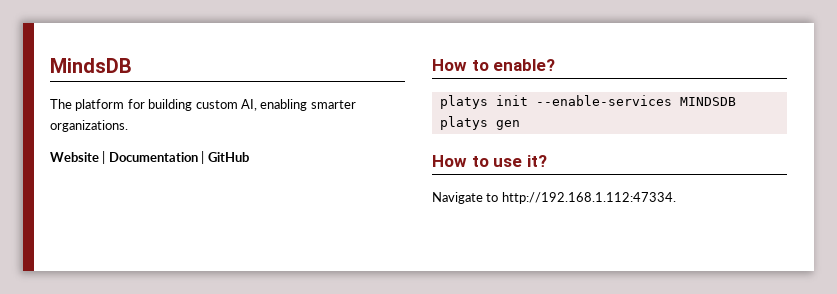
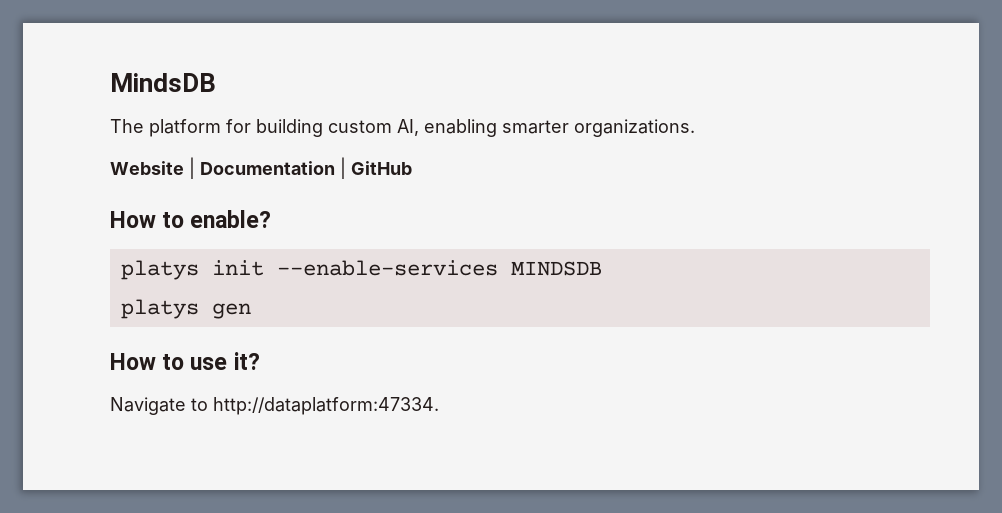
[501,192,676,204] http://192.168.1.112:47334. -> [213,397,439,415] http://dataplatform:47334.

